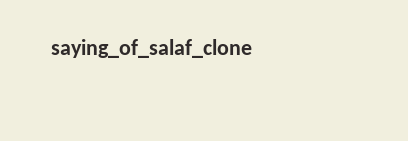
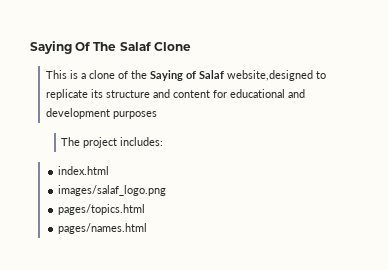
[51,39,252,58] saying_of_salaf_clone -> [30,41,191,54] [45,70,326,81] [45,89,305,100] [45,108,157,119] [61,137,164,148] [57,166,109,175] [57,185,166,196] [57,204,145,215] [57,223,147,234] Saying Of The Salaf Clone // This is a clone of the Saying of Salaf website,designed to replicate its structure and content for educational and development purposes // The project includes: // index.html // images/salaf_logo.png // pages/topics.html // pages/names.html

